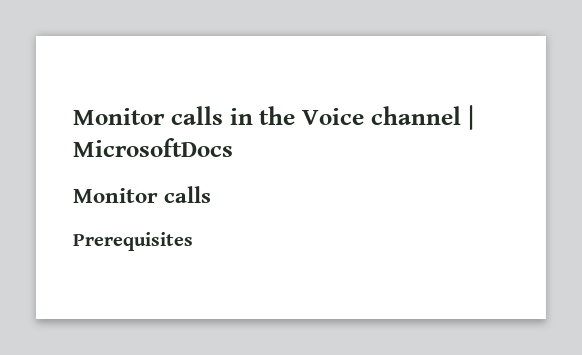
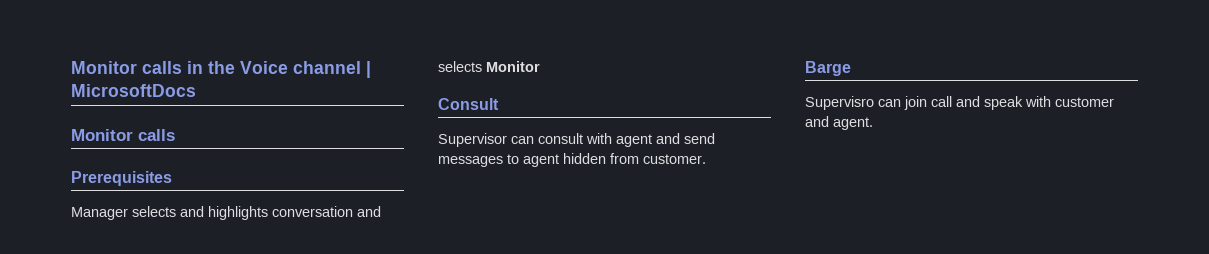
(193, 241) none -> [71,206,381,220] [438,61,540,72] [438,98,499,110] [438,133,715,147] [438,153,706,167] [805,61,851,76] [805,96,1114,110] [805,116,873,130] // Manager selects and highlights conversation and selects Monitor // Consult // Supervisor can consult with agent and send messages to agent hidden from customer. // Barge // Supervisro can join call and speak with customer and agent.

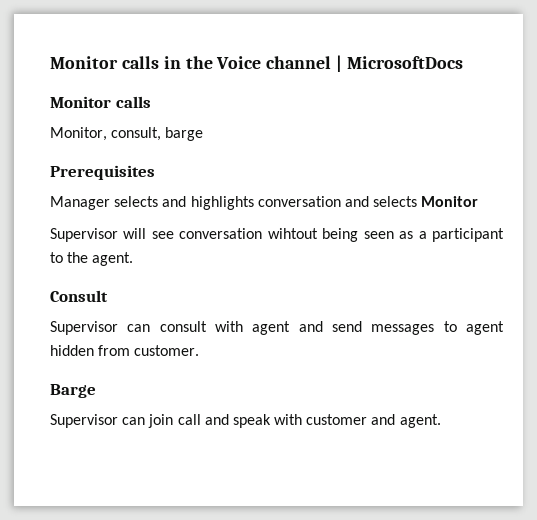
(175, 135) none -> [50,127,204,141] // Monitor, consult, barge
(540, 66) none -> [50,228,505,242] [50,252,134,266] // Supervisor will see conversation wihtout being seen as a participant to the agent.
[805,96,874,110] Supervisro -> [50,414,118,428] Supervisor

